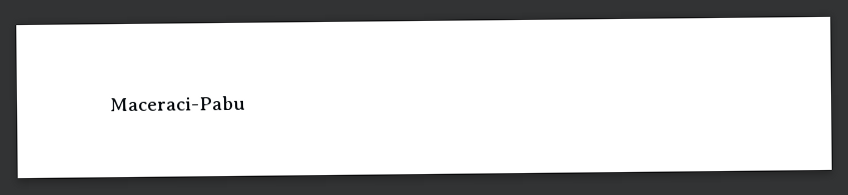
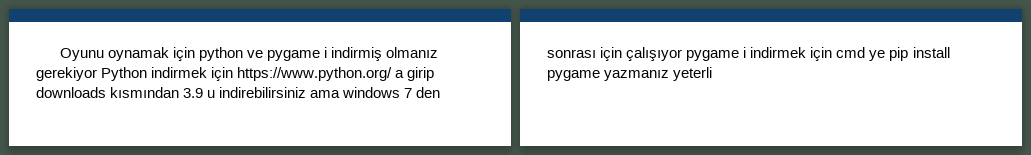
[109,95,246,112] Maceraci-Pabu -> [59,47,439,61] [36,67,435,81] [36,87,441,98] [547,47,950,61] [547,67,713,81] Oyunu oynamak için python ve pygame i indirmiş olmanız gerekiyor Python indirmek için https://www.python.org/ a girip downloads kısmından 3.9 u indirebilirsiniz ama windows 7 den sonrası için çalışıyor pygame i indirmek için cmd ye pip install pygame yazmanız yeterli

